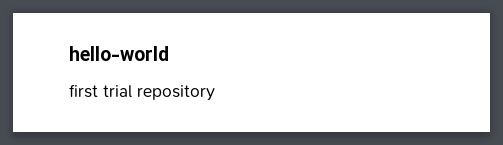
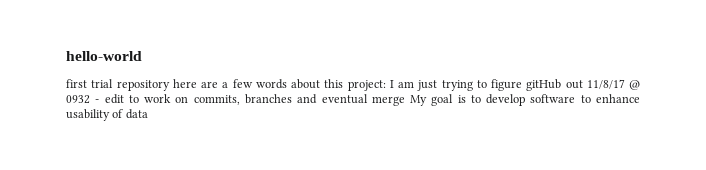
(215, 93) none -> [172,79,640,91] [66,94,640,106] [66,109,148,121] here are a few words about this project: I am just trying to figure gitHub out 11/8/17 @ 0932 - edit to work on commits, branches and eventual merge My goal is to develop software to enhance usability of data

